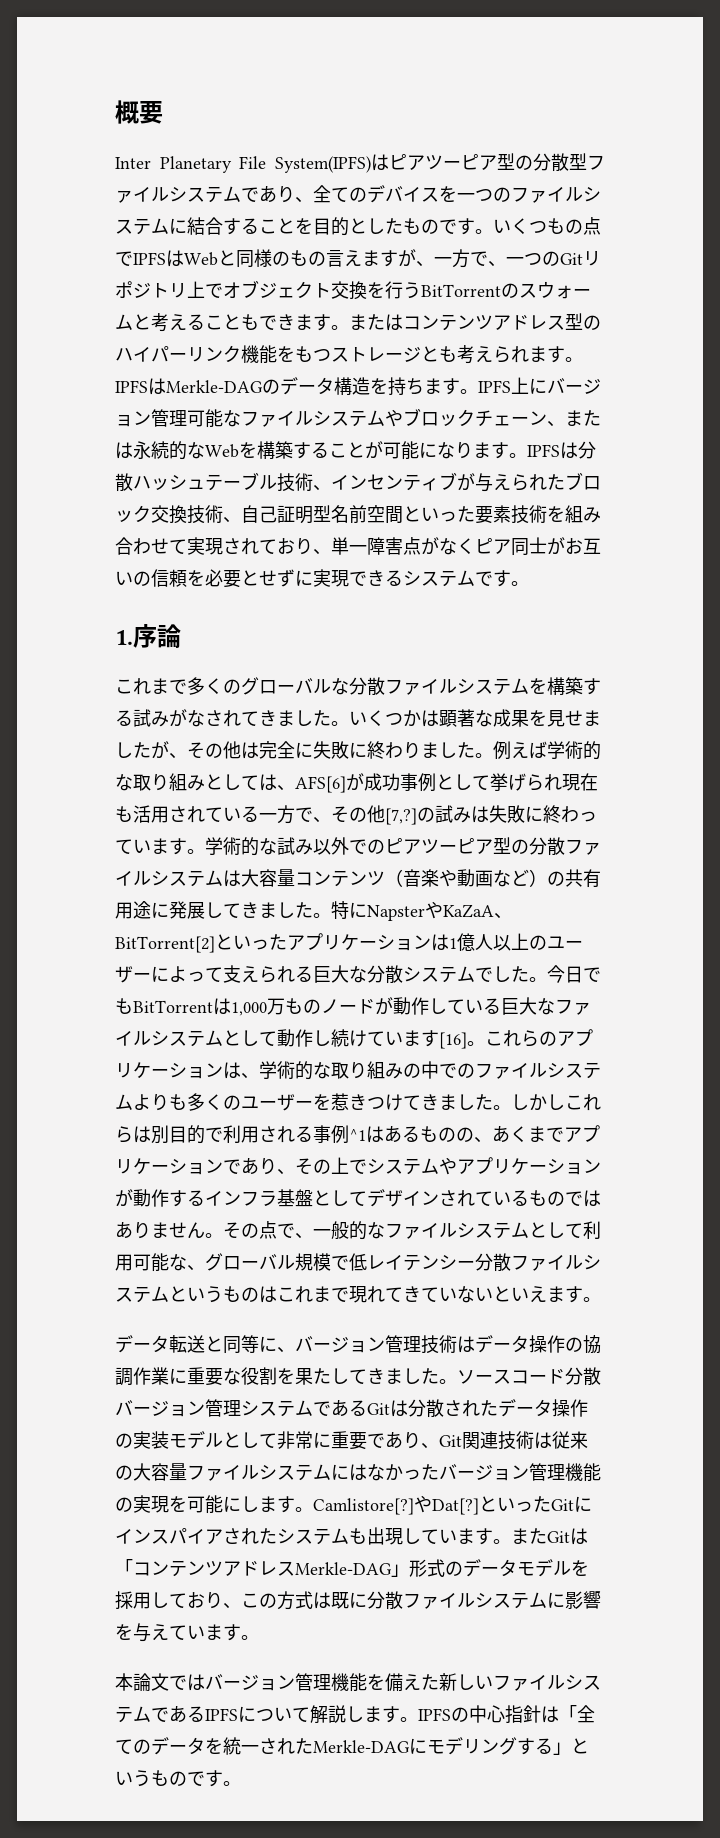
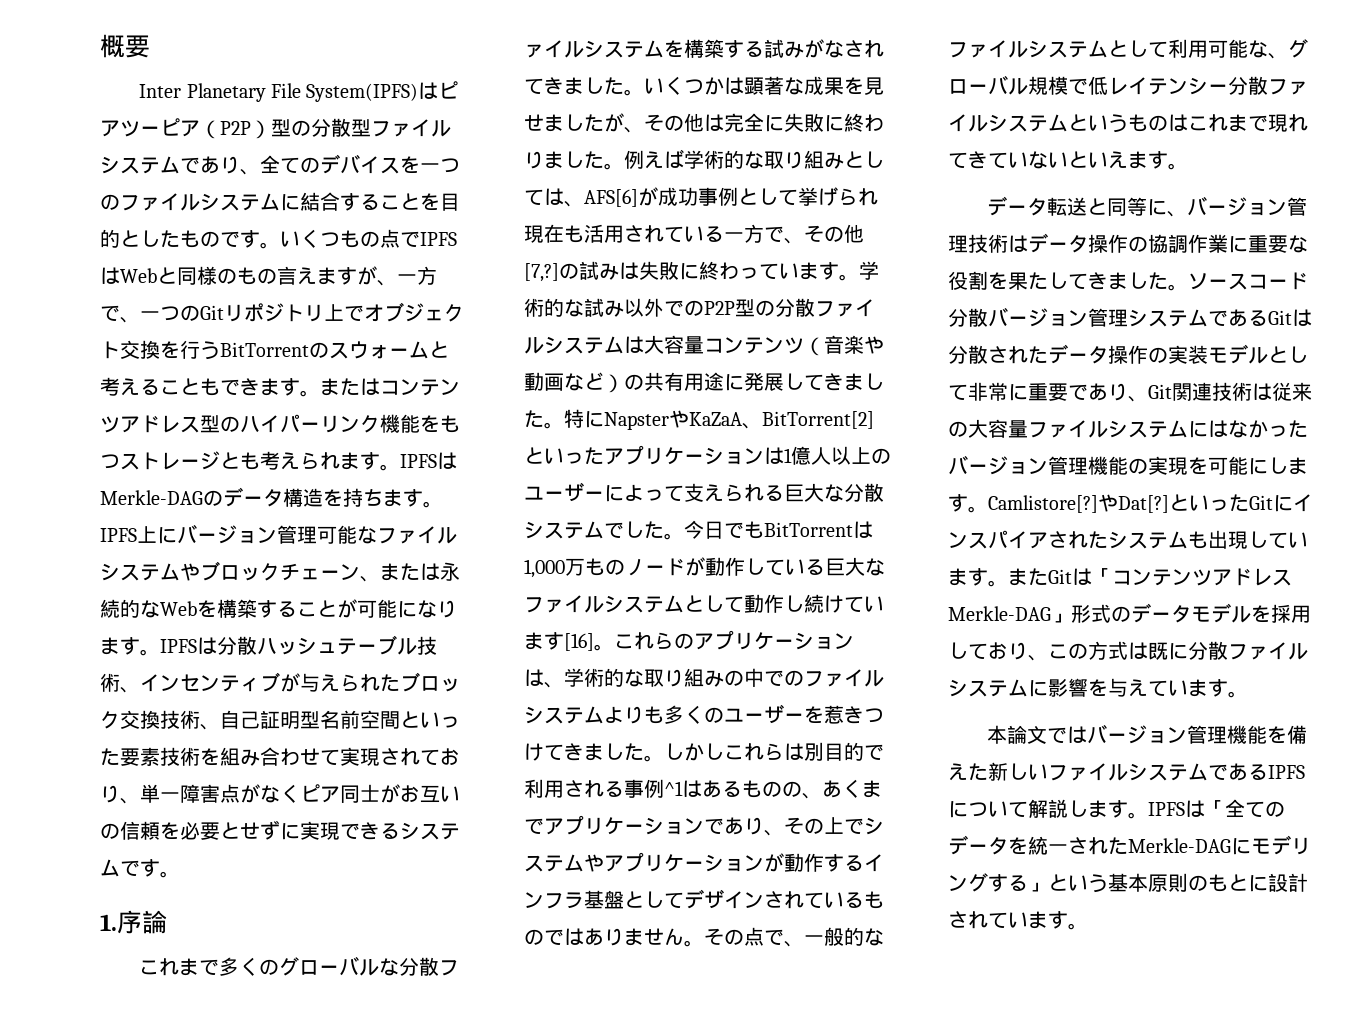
(497, 162) none -> [200,120,271,139] （P2P）
[385,838,493,854] ピアツーピア -> [704,301,735,315] P2P
[451,1705,541,1724] の中心指針 -> (1185, 809) none
[151,1770,205,1786] もので -> [1108,873,1308,892] [948,911,1048,929] 基本原則のもとに設計されていま

